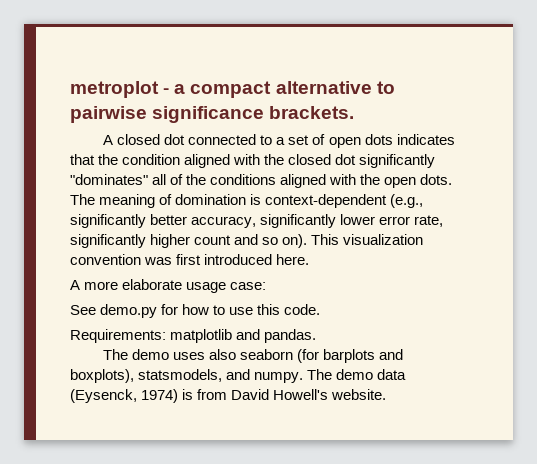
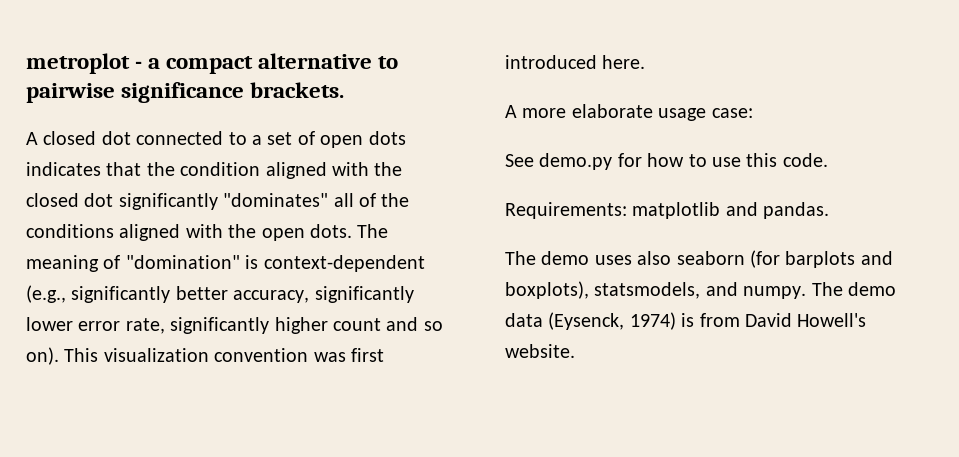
[175,194,247,205] domination -> [125,255,240,269] "domination"

